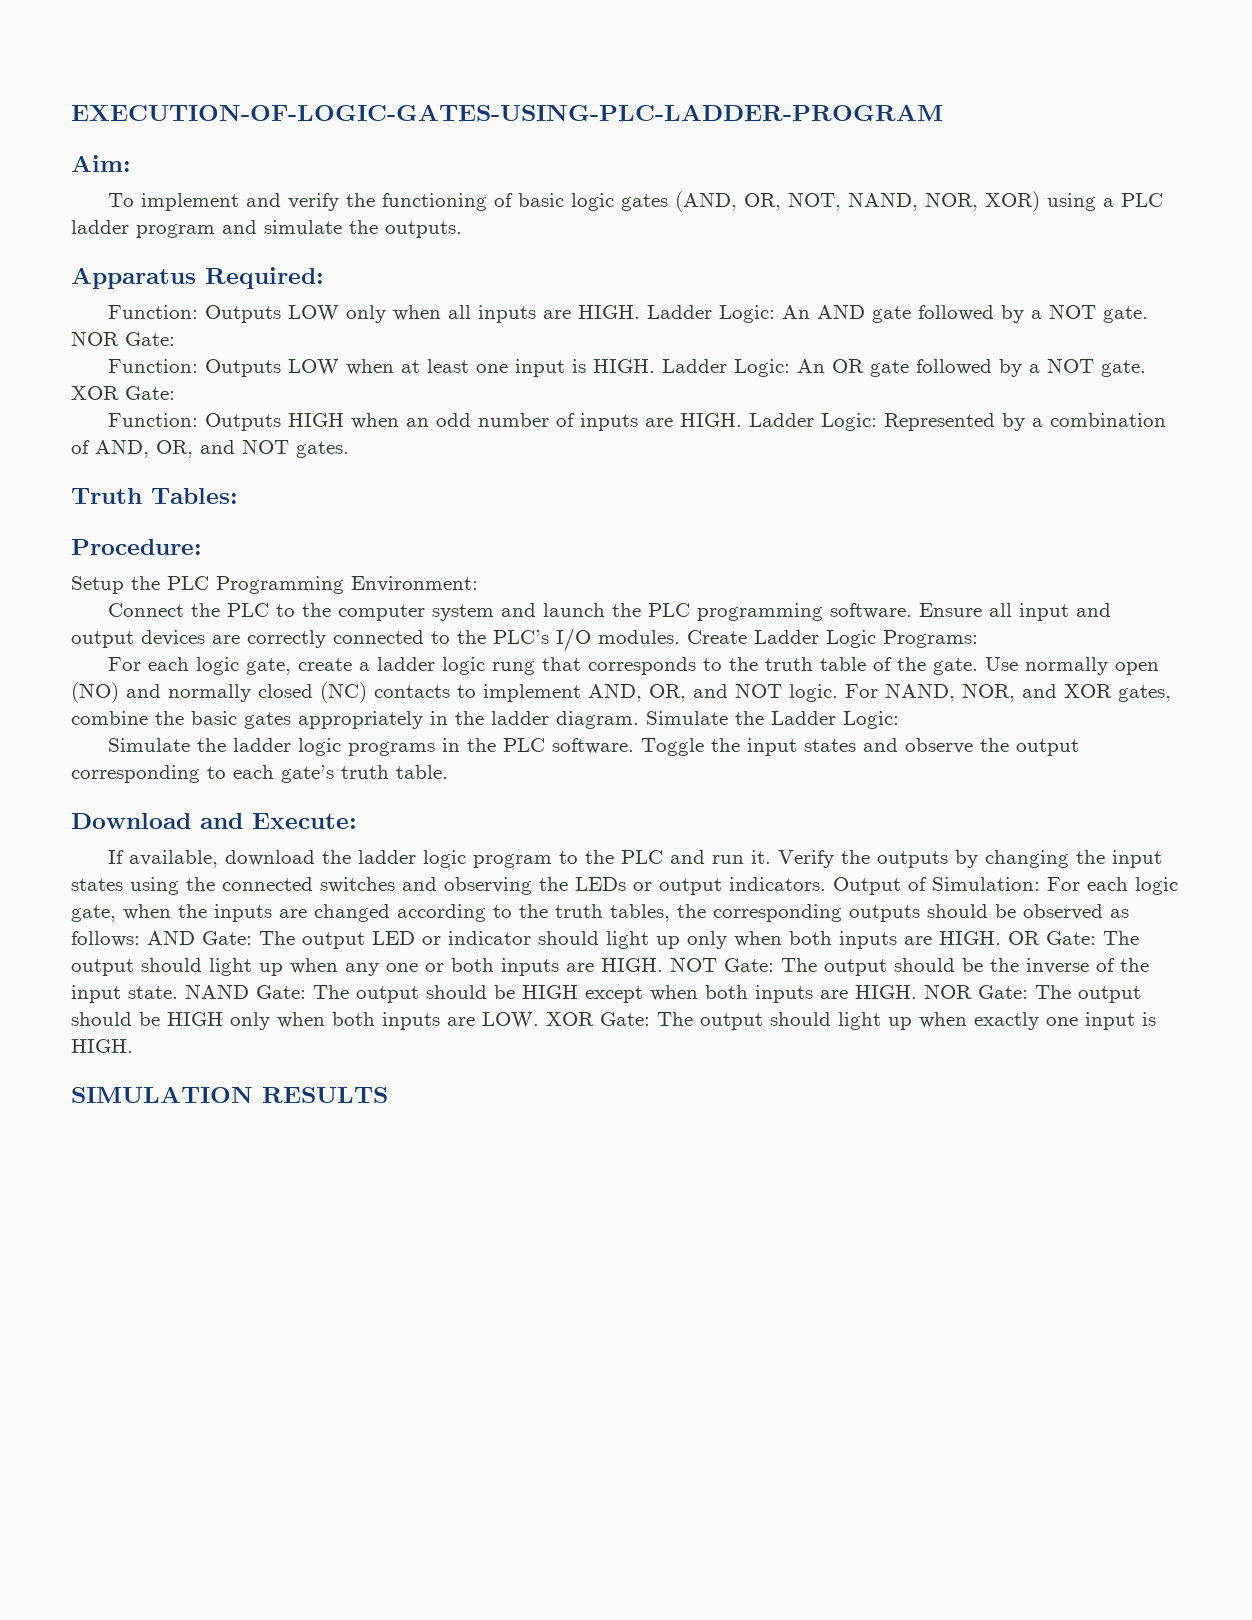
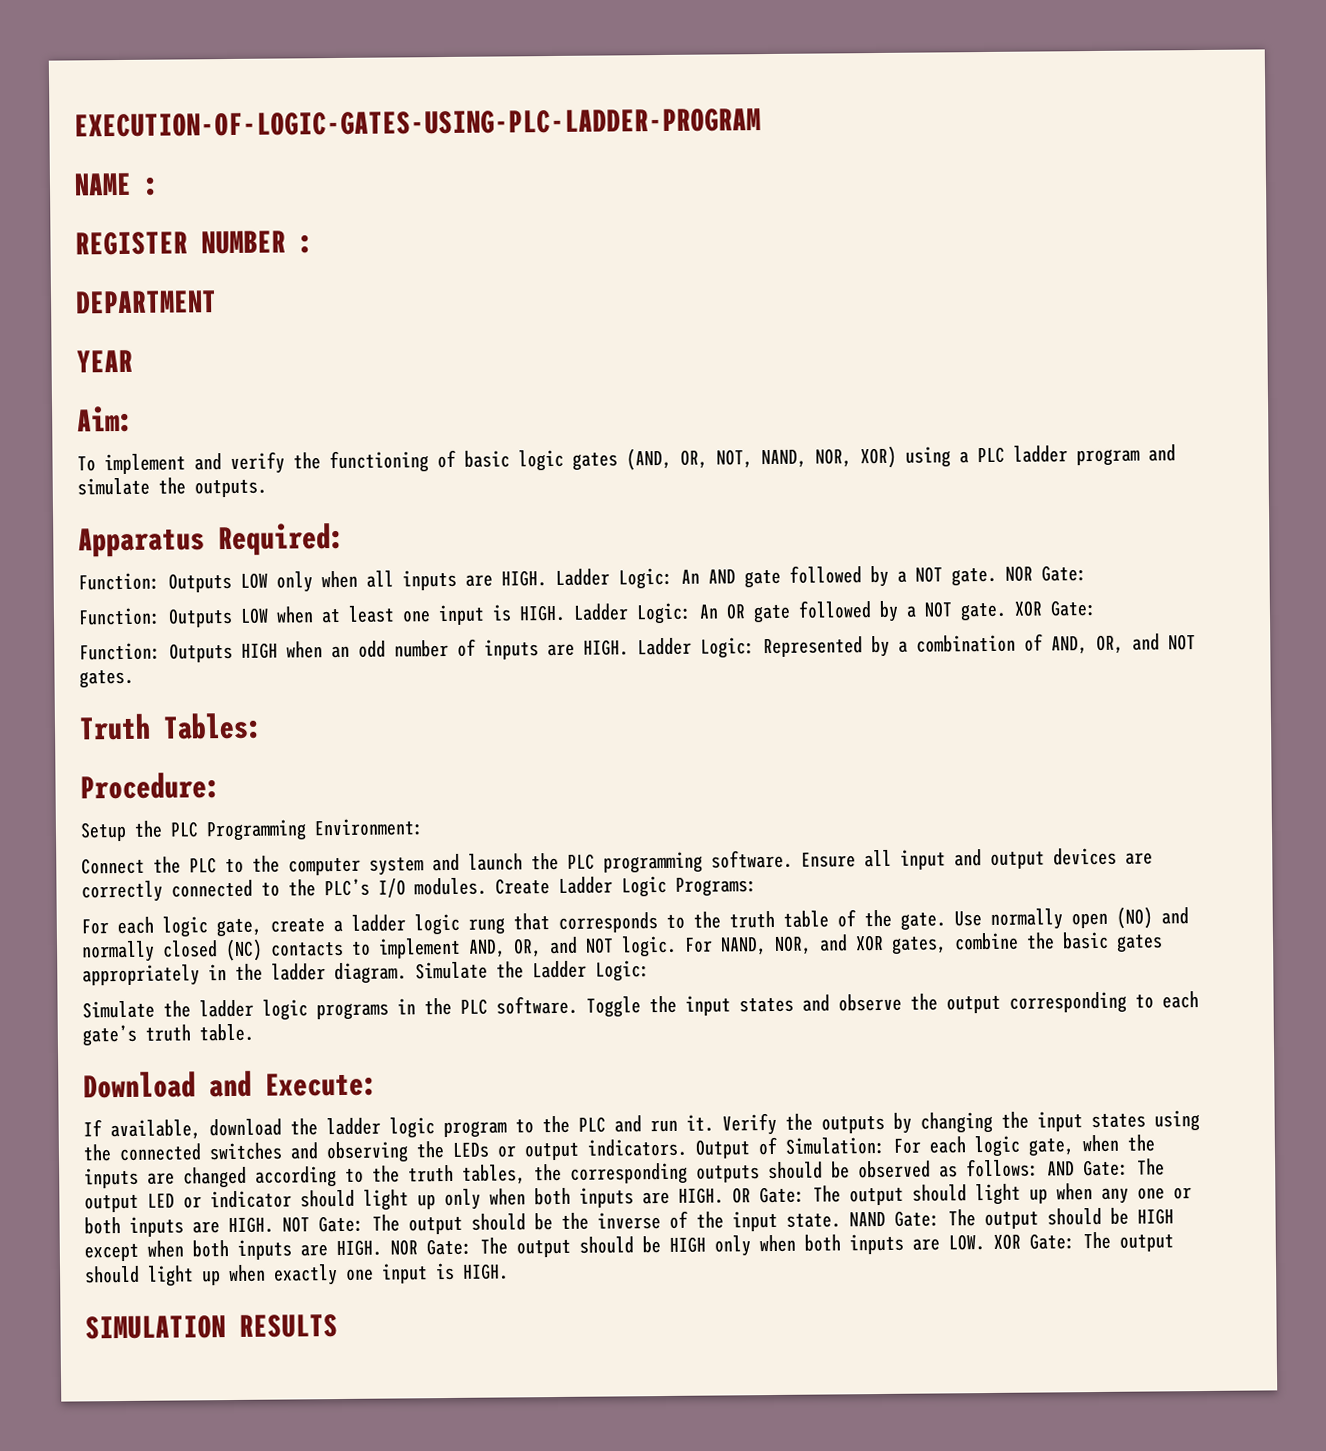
(943, 112) none -> [74,172,160,196] [75,230,314,256] [75,290,217,314] [76,349,133,373] // NAME : // REGISTER NUMBER : // DEPARTMENT // YEAR

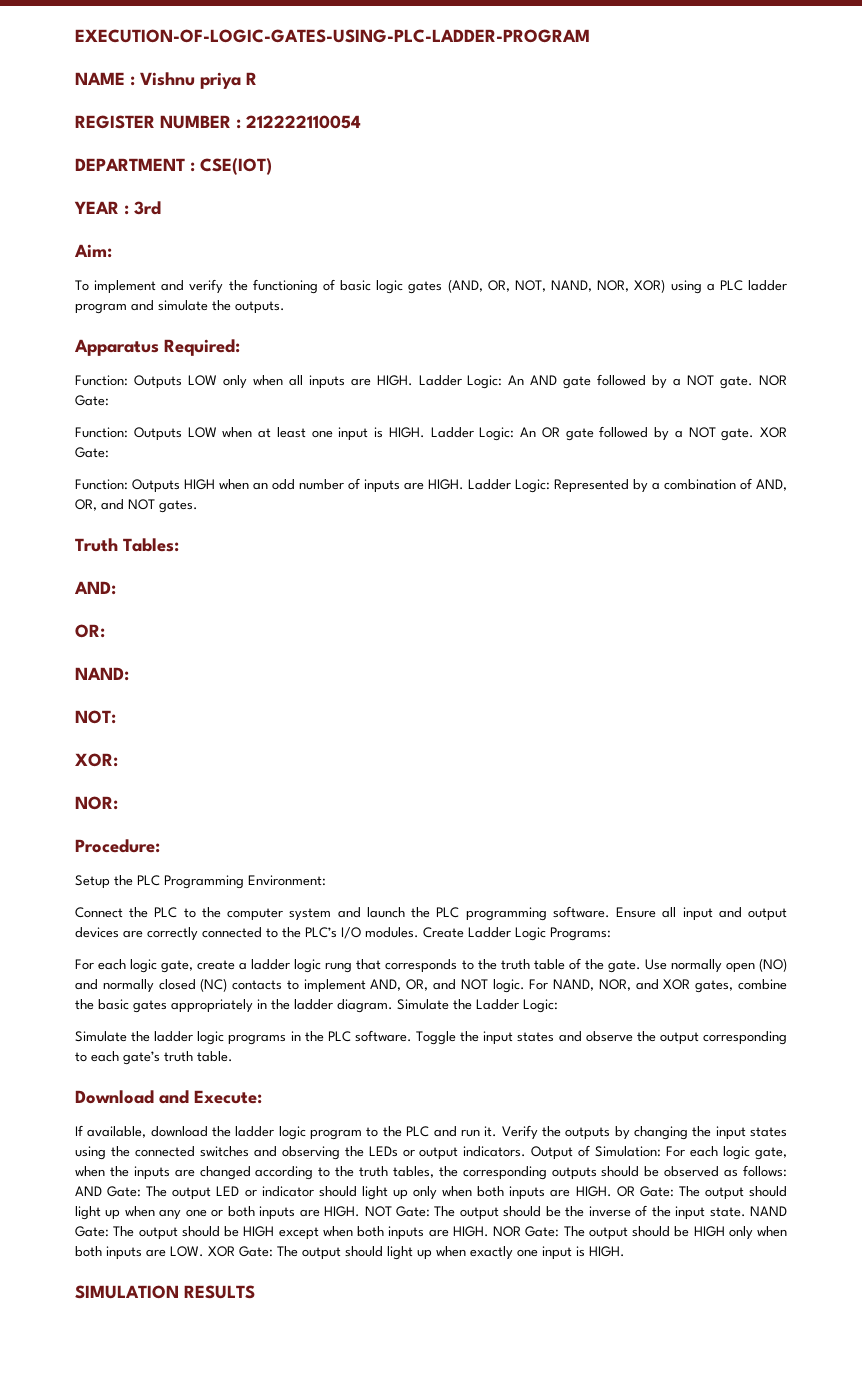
(160, 186) none -> [140,72,257,89] Vishnu priya R
(314, 244) none -> [246,115,361,129] 212222110054
(217, 302) none -> [190,158,272,175] : CSE(IOT)
(133, 361) none -> [124,201,161,215] : 3rd
(263, 726) none -> [74,581,116,595] [75,624,105,638] [75,667,129,681] [75,710,116,724] [75,753,118,767] [75,796,118,810] // AND: // OR: // NAND: // NOT: // XOR: // NOR:

